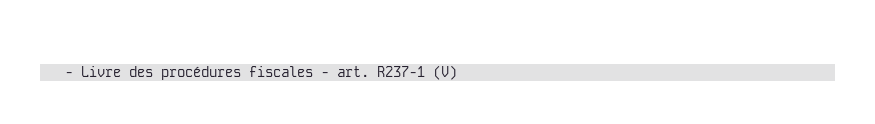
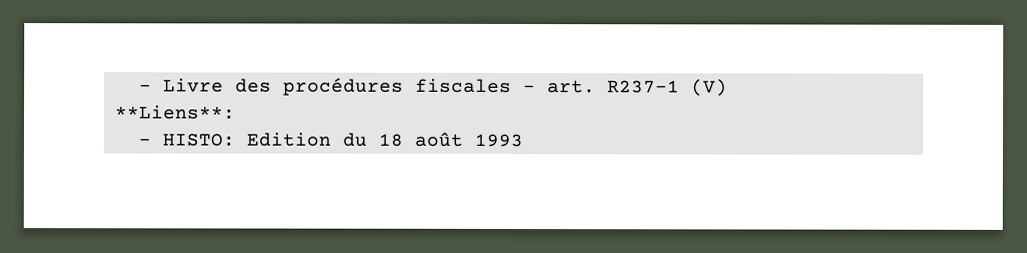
(457, 72) none -> [114,105,236,120] [137,131,523,148] // **Liens**: // - HISTO: Edition du 18 août 1993

